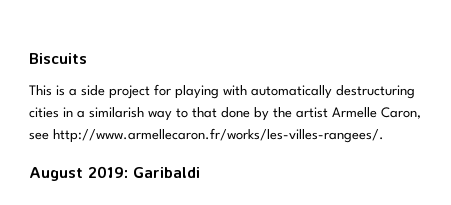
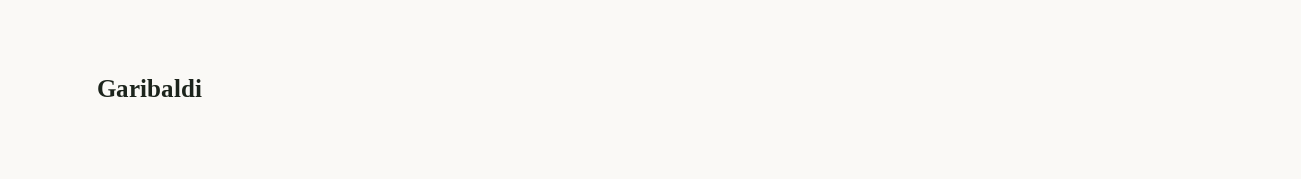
[29,53,87,64] [29,84,415,99] [29,107,421,121] [29,128,384,143] [29,166,128,181] Biscuits // This is a side project for playing with automatically destructuring cities in a similarish way to that done by the artist Armelle Caron, see http://www.armellecaron.fr/works/les-villes-rangees/. // August 2019: -> (97, 88) none

